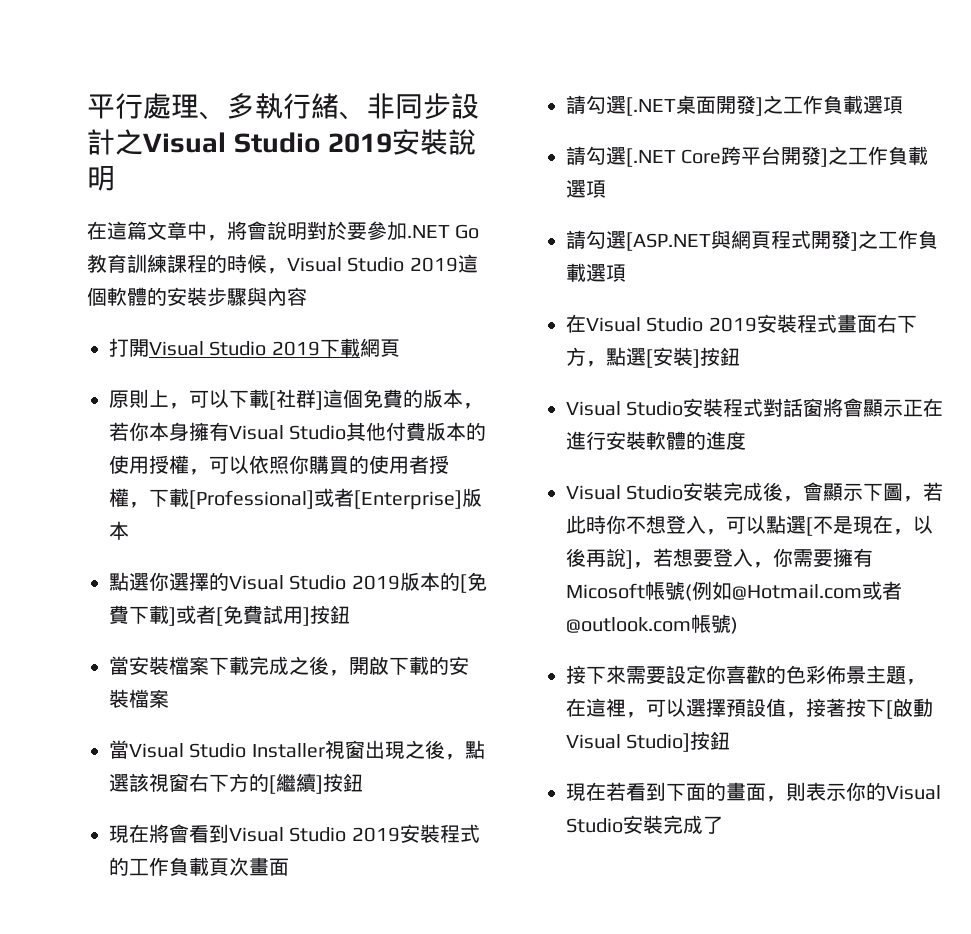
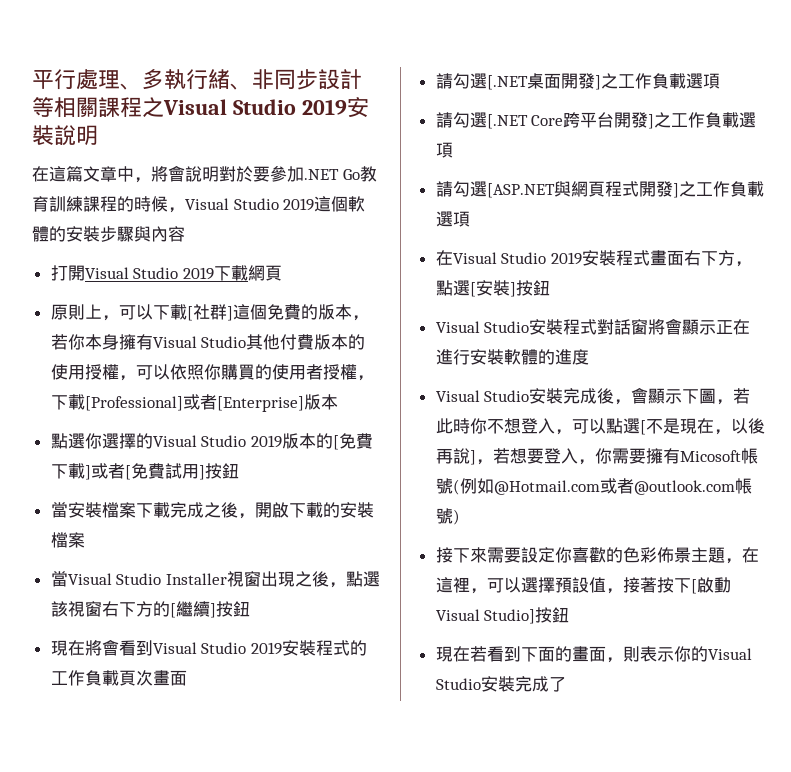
(115, 142) none -> [32,97,142,118] 等相關課程

